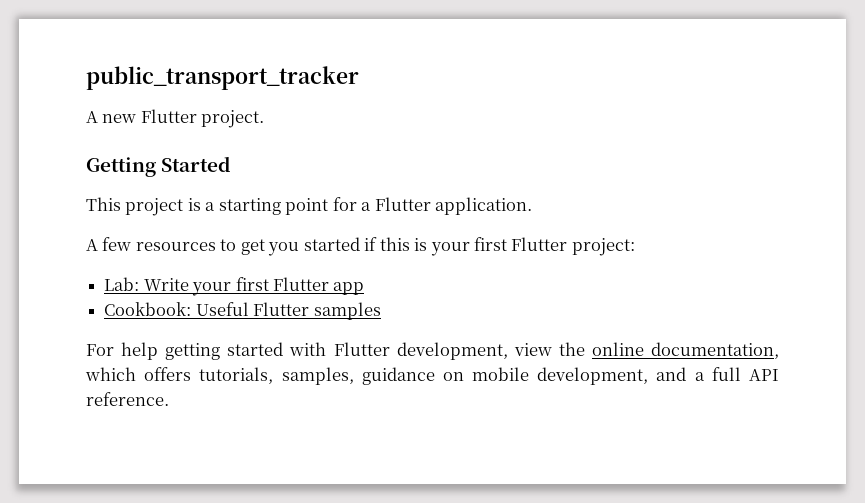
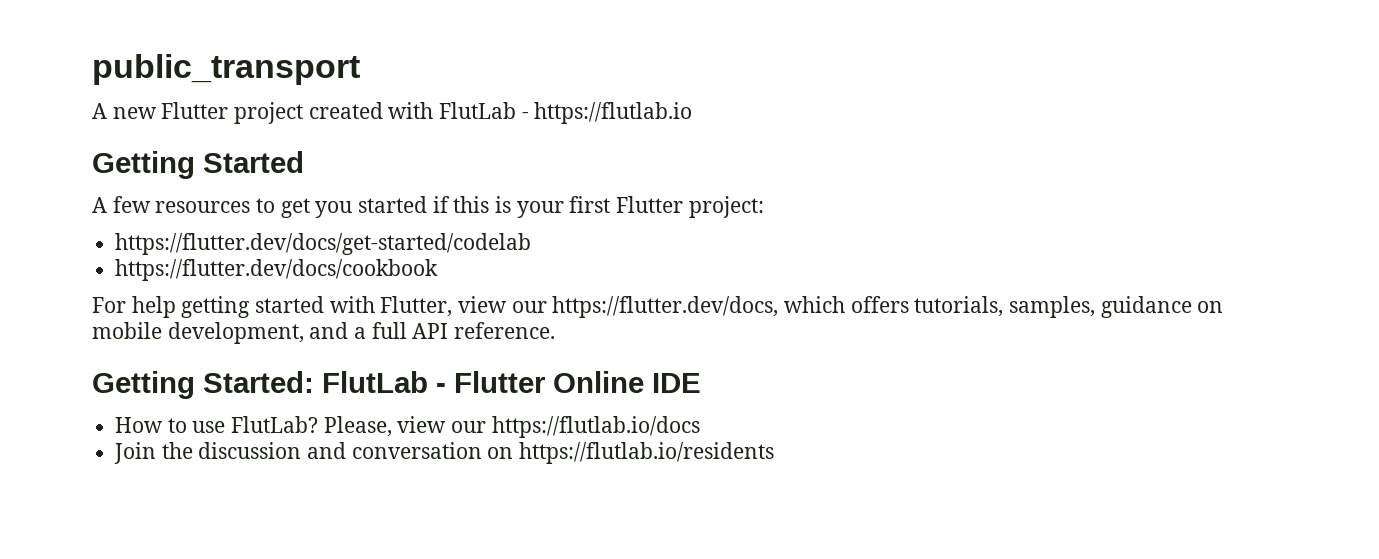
[86,66,359,90] public_transport_tracker -> [92,54,360,85] public_transport
[201,110,265,128] [86,156,232,177] [86,197,533,216] project. // Getting Started // This project is a starting point for a Flutter application. -> [234,102,693,124] [92,151,304,179] project created with FlutLab - https://flutlab.io // Getting Started
[104,277,365,296] [104,302,381,320] Lab: Write your first Flutter app // Cookbook: Useful Flutter samples -> [115,233,532,255] [115,259,439,281] https://flutter.dev/docs/get-started/codelab // https://flutter.dev/docs/cookbook
[333,342,780,360] Flutter development, view the online documentation, -> [380,296,779,318] Flutter, view our https://flutter.dev/docs,
(169, 399) none -> [92,371,701,399] [115,416,700,438] [114,442,775,464] // Getting Started: FlutLab - Flutter Online IDE // How to use FlutLab? Please, view our https://flutlab.io/docs // Join the discussion and conversation on https://flutlab.io/residents

